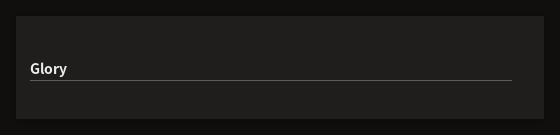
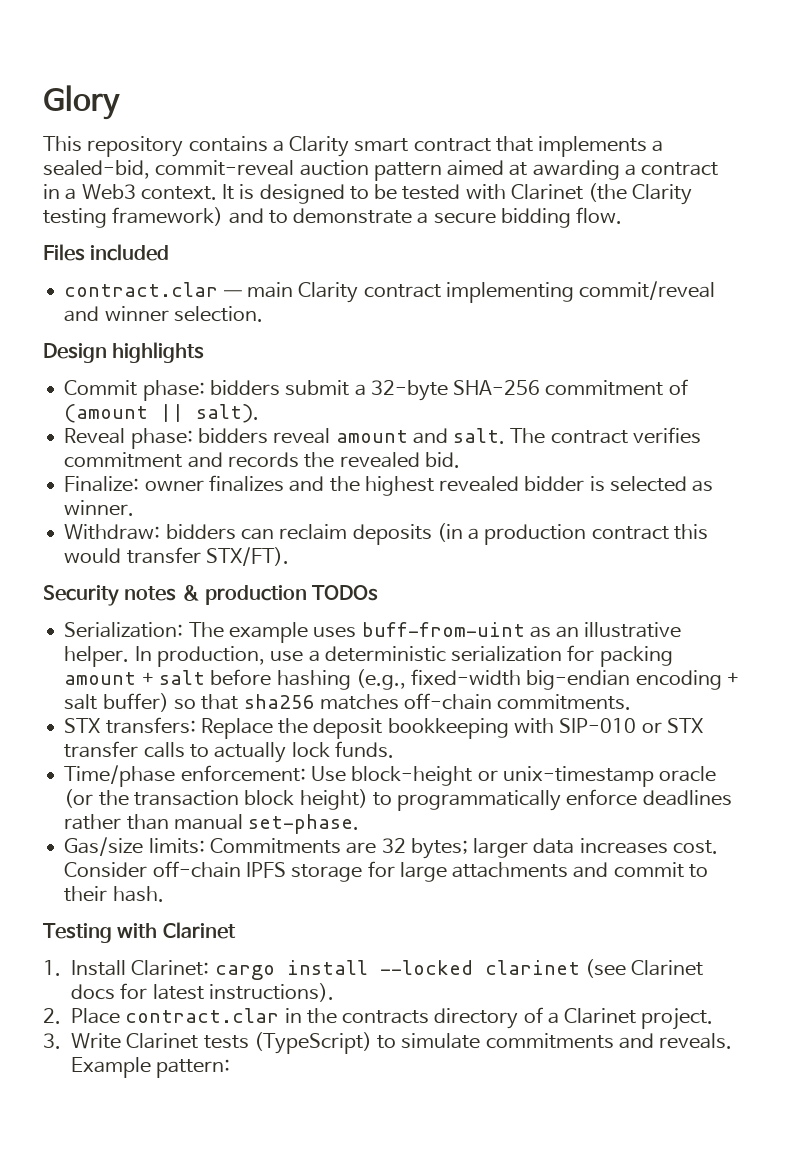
(67, 69) none -> [43,136,664,157] [43,160,719,181] [43,183,693,205] [43,207,623,228] [43,244,170,261] [64,281,716,303] [64,306,263,322] [43,342,205,363] [64,379,688,401] [64,404,260,423] [64,427,701,449] [64,452,460,468] [64,475,714,496] [64,500,135,516] [64,523,708,545] [64,547,289,566] [43,585,379,606] [64,622,682,643] [64,645,673,667] [64,669,739,690] [64,693,632,712] [64,717,703,739] [64,741,394,763] [64,765,717,787] [64,789,732,811] [64,814,360,834] [64,837,718,859] [64,861,708,882] [64,886,164,902] [43,922,236,943] [43,959,704,980] [71,983,334,1002] [43,1007,714,1030] [43,1032,733,1054] [71,1057,231,1078] // This repository contains a Clarity smart contract that implements a sealed-bid, commit-reveal auction pattern aimed at awarding a contract in a Web3 context. It is designed to be tested with Clarinet (the Clarity testing framework) and to demonstrate a secure bidding flow. // Files included // contract.clar — main Clarity contract implementing commit/reveal and winner selection. // Design highlights // Commit phase: bidders submit a 32-byte SHA-256 commitment of (amount || salt). // Reveal phase: bidders reveal amount and salt. The contract verifies commitment and records the revealed bid. // Finalize: owner finalizes and the highest revealed bidder is selected as winner. // Withdraw: bidders can reclaim deposits (in a production contract this would transfer STX/FT). // Security notes & production TODOs // Serialization: The example uses buff-from-uint as an illustrative helper. In production, use a deterministic serialization for packing amount + salt before hashing (e.g., fixed-width big-endian encoding + salt buffer) so that sha256 matches off-chain commitments. // STX transfers: Replace the deposit bookkeeping with SIP-010 or STX transfer calls to actually lock funds. // Time/phase enforcement: Use block-height or unix-timestamp oracle (or the transaction block height) to programmatically enforce deadlines rather than manual set-phase. // Gas/size limits: Commitments are 32 bytes; larger data increases cost. Consider off-chain IPFS storage for large attachments and commit to their hash. // Testing with Clarinet // 1. Install Clarinet: cargo install --locked clarinet (see Clarinet docs for latest instructions). // 2. Place contract.clar in the contracts directory of a Clarinet project. // 3. Write Clarinet tests (TypeScript) to simulate commitments and reveals. Example pattern:

